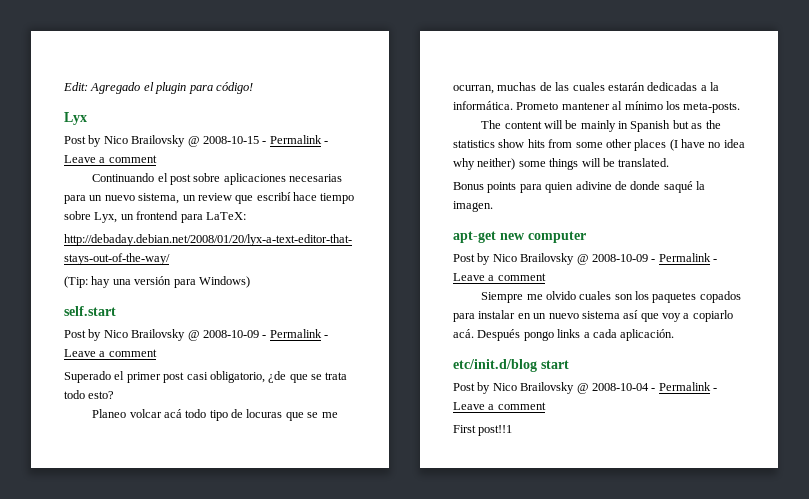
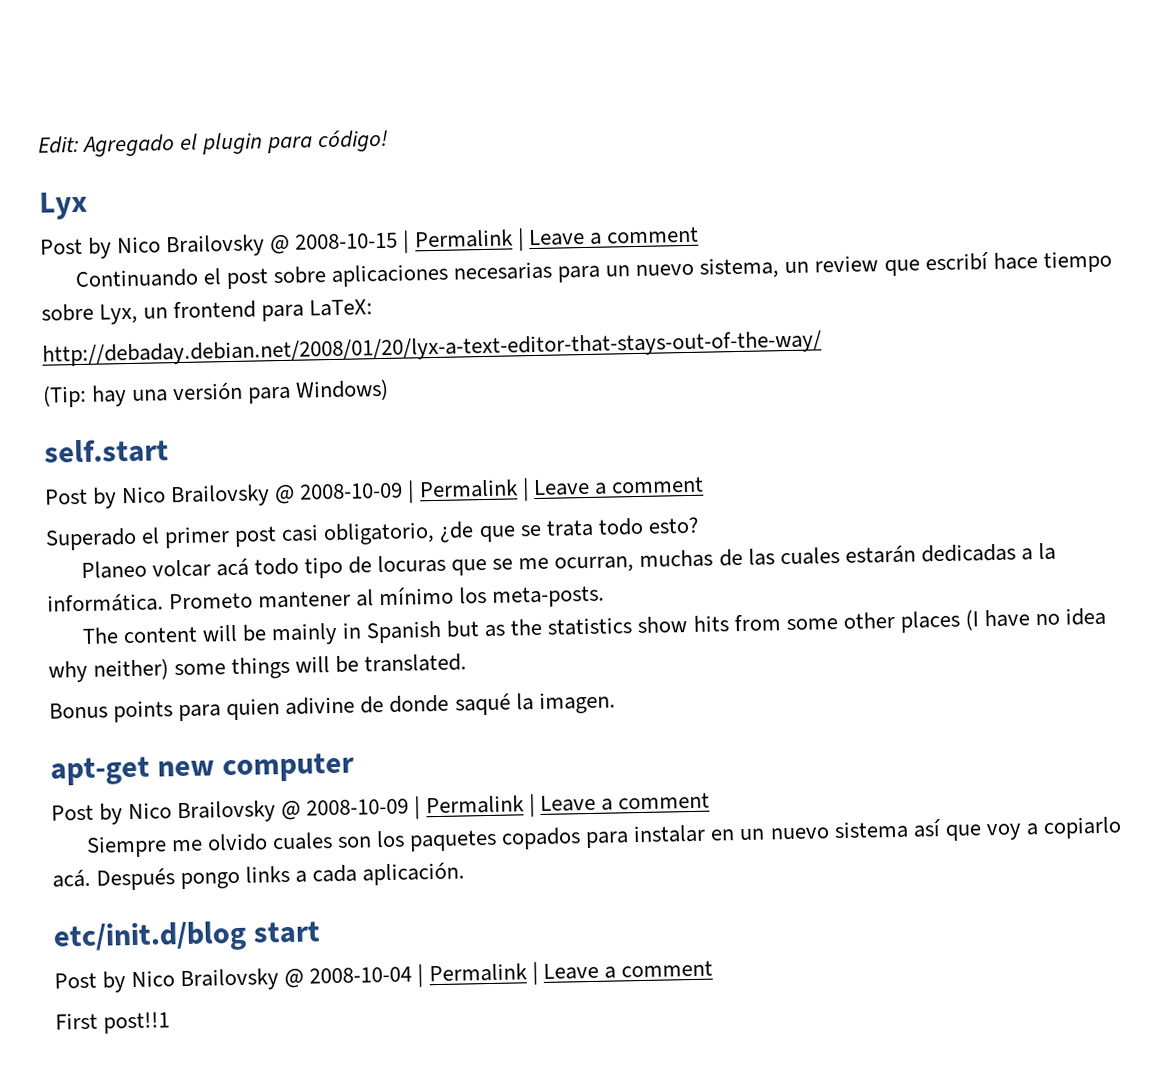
[262,135,328,144] - Permalink - -> [402,228,524,254] | Permalink |
[262,329,328,338] - Permalink - -> [407,478,529,504] | Permalink |
[651,253,717,262] - Permalink - -> [414,794,535,820] | Permalink |
[651,382,717,391] - Permalink - -> [417,962,538,988] | Permalink |

